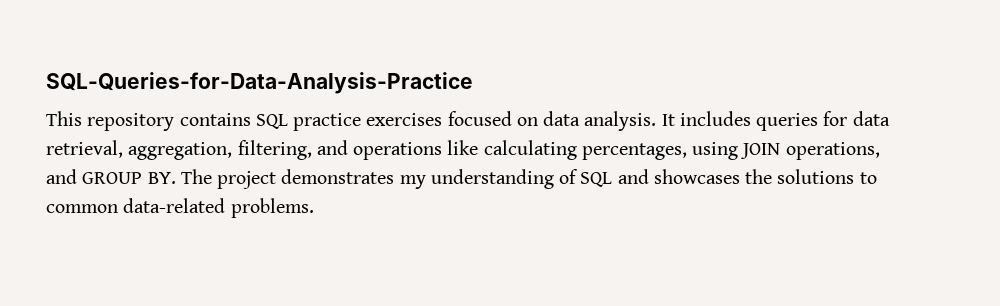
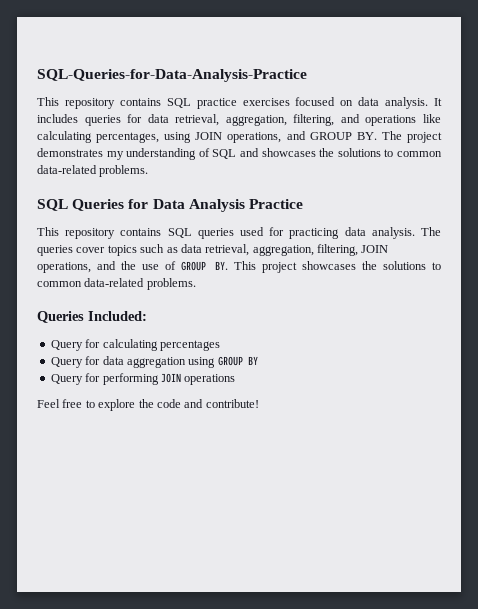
(314, 208) none -> [37,199,303,212] [37,227,441,239] [37,244,389,256] [37,261,441,273] [37,278,196,290] [37,311,147,323] [50,339,220,351] [50,356,258,368] [50,373,236,385] [37,399,259,411] // SQL Queries for Data Analysis Practice // This repository contains SQL queries used for practicing data analysis. The queries cover topics such as data retrieval, aggregation, filtering, JOIN operations, and the use of GROUP BY. This project showcases the solutions to common data-related problems. // Queries Included: // Query for calculating percentages // Query for data aggregation using GROUP BY // Query for performing JOIN operations // Feel free to explore the code and contribute!

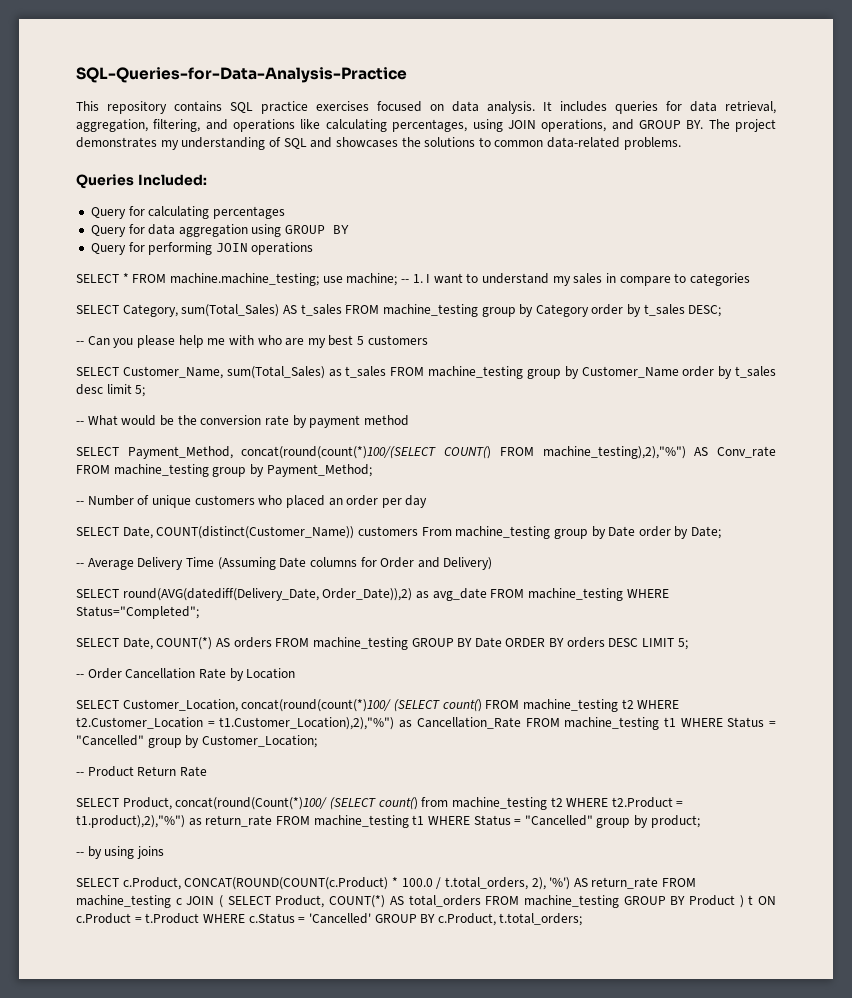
[37,199,303,212] [37,227,441,239] [37,244,389,256] [37,261,441,273] [37,278,196,290] // SQL Queries for Data Analysis Practice // This repository contains SQL queries used for practicing data analysis. The queries cover topics such as data retrieval, aggregation, filtering, JOIN operations, and the use of GROUP BY. This project showcases the solutions to common data-related problems. -> (681, 143) none
[37,399,259,411] Feel free to explore the code and contribute! -> [76,273,750,286] [76,304,722,317] [76,335,428,348] [76,366,776,379] [76,384,146,397] [76,415,409,428] [76,446,776,459] [76,464,372,477] [76,495,428,508] [76,526,722,539] [76,557,493,570] [76,588,669,601] [76,606,199,619] [76,637,688,650] [76,668,296,681] [76,699,680,712] [76,717,777,730] [76,735,317,748] [76,766,207,777] [76,797,684,810] [76,815,700,828] [76,846,164,859] [76,877,697,890] [76,895,776,908] [76,913,583,926] SELECT * FROM machine.machine_testing; use machine; -- 1. I want to understand my sales in compare to categories // SELECT Category, sum(Total_Sales) AS t_sales FROM machine_testing group by Category order by t_sales DESC; // -- Can you please help me with who are my best 5 customers // SELECT Customer_Name, sum(Total_Sales) as t_sales FROM machine_testing group by Customer_Name order by t_sales desc limit 5; // -- What would be the conversion rate by payment method // SELECT Payment_Method, concat(round(count(*)100/(SELECT COUNT() FROM machine_testing),2),"%") AS Conv_rate FROM machine_testing group by Payment_Method; // -- Number of unique customers who placed an order per day // SELECT Date, COUNT(distinct(Customer_Name)) customers From machine_testing group by Date order by Date; // -- Average Delivery Time (Assuming Date columns for Order and Delivery) // SELECT round(AVG(datediff(Delivery_Date, Order_Date)),2) as avg_date FROM machine_testing WHERE Status="Completed"; // SELECT Date, COUNT(*) AS orders FROM machine_testing GROUP BY Date ORDER BY orders DESC LIMIT 5; // -- Order Cancellation Rate by Location // SELECT Customer_Location, concat(round(count(*)100/ (SELECT count() FROM machine_testing t2 WHERE t2.Customer_Location = t1.Customer_Location),2),"%") as Cancellation_Rate FROM machine_testing t1 WHERE Status = "Cancelled" group by Customer_Location; // -- Product Return Rate // SELECT Product, concat(round(Count(*)100/ (SELECT count() from machine_testing t2 WHERE t2.Product = t1.product),2),"%") as return_rate FROM machine_testing t1 WHERE Status = "Cancelled" group by product; // -- by using joins // SELECT c.Product, CONCAT(ROUND(COUNT(c.Product) * 100.0 / t.total_orders, 2), '%') AS return_rate FROM machine_testing c JOIN ( SELECT Product, COUNT(*) AS total_orders FROM machine_testing GROUP BY Product ) t ON c.Product = t.Product WHERE c.Status = 'Cancelled' GROUP BY c.Product, t.total_orders;

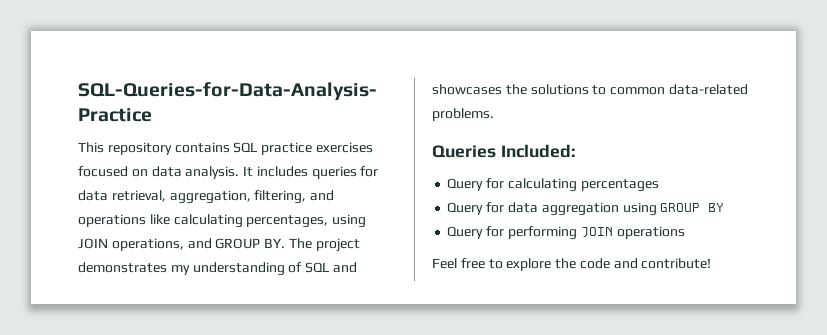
[76,273,750,286] [76,304,722,317] [76,335,428,348] [76,366,776,379] [76,384,146,397] [76,415,409,428] [76,446,776,459] [76,464,372,477] [76,495,428,508] [76,526,722,539] [76,557,493,570] [76,588,669,601] [76,606,199,619] [76,637,688,650] [76,668,296,681] [76,699,680,712] [76,717,777,730] [76,735,317,748] [76,766,207,777] [76,797,684,810] [76,815,700,828] [76,846,164,859] [76,877,697,890] [76,895,776,908] [76,913,583,926] SELECT * FROM machine.machine_testing; use machine; -- 1. I want to understand my sales in compare to categories // SELECT Category, sum(Total_Sales) AS t_sales FROM machine_testing group by Category order by t_sales DESC; // -- Can you please help me with who are my best 5 customers // SELECT Customer_Name, sum(Total_Sales) as t_sales FROM machine_testing group by Customer_Name order by t_sales desc limit 5; // -- What would be the conversion rate by payment method // SELECT Payment_Method, concat(round(count(*)100/(SELECT COUNT() FROM machine_testing),2),"%") AS Conv_rate FROM machine_testing group by Payment_Method; // -- Number of unique customers who placed an order per day // SELECT Date, COUNT(distinct(Customer_Name)) customers From machine_testing group by Date order by Date; // -- Average Delivery Time (Assuming Date columns for Order and Delivery) // SELECT round(AVG(datediff(Delivery_Date, Order_Date)),2) as avg_date FROM machine_testing WHERE Status="Completed"; // SELECT Date, COUNT(*) AS orders FROM machine_testing GROUP BY Date ORDER BY orders DESC LIMIT 5; // -- Order Cancellation Rate by Location // SELECT Customer_Location, concat(round(count(*)100/ (SELECT count() FROM machine_testing t2 WHERE t2.Customer_Location = t1.Customer_Location),2),"%") as Cancellation_Rate FROM machine_testing t1 WHERE Status = "Cancelled" group by Customer_Location; // -- Product Return Rate // SELECT Product, concat(round(Count(*)100/ (SELECT count() from machine_testing t2 WHERE t2.Product = t1.product),2),"%") as return_rate FROM machine_testing t1 WHERE Status = "Cancelled" group by product; // -- by using joins // SELECT c.Product, CONCAT(ROUND(COUNT(c.Product) * 100.0 / t.total_orders, 2), '%') AS return_rate FROM machine_testing c JOIN ( SELECT Product, COUNT(*) AS total_orders FROM machine_testing GROUP BY Product ) t ON c.Product = t.Product WHERE c.Status = 'Cancelled' GROUP BY c.Product, t.total_orders; -> [432,258,712,271] Feel free to explore the code and contribute!

